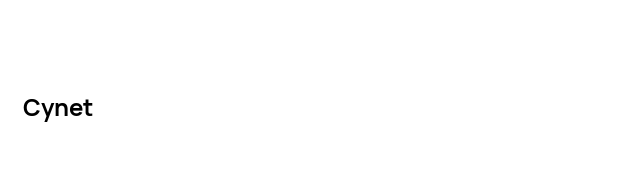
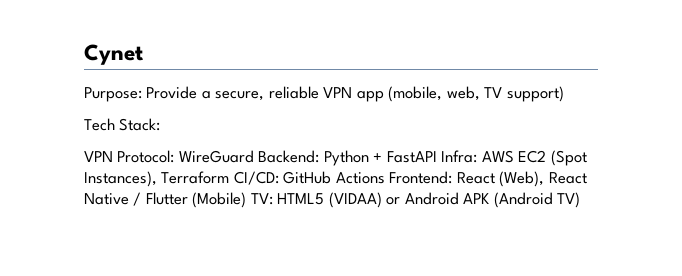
(93, 110) none -> [84,86,564,102] [84,118,161,131] [84,150,587,166] [84,171,587,187] [84,192,581,208] // Purpose: Provide a secure, reliable VPN app (mobile, web, TV support) // Tech Stack: // VPN Protocol: WireGuard Backend: Python + FastAPI Infra: AWS EC2 (Spot Instances), Terraform CI/CD: GitHub Actions Frontend: React (Web), React Native / Flutter (Mobile) TV: HTML5 (VIDAA) or Android APK (Android TV)

